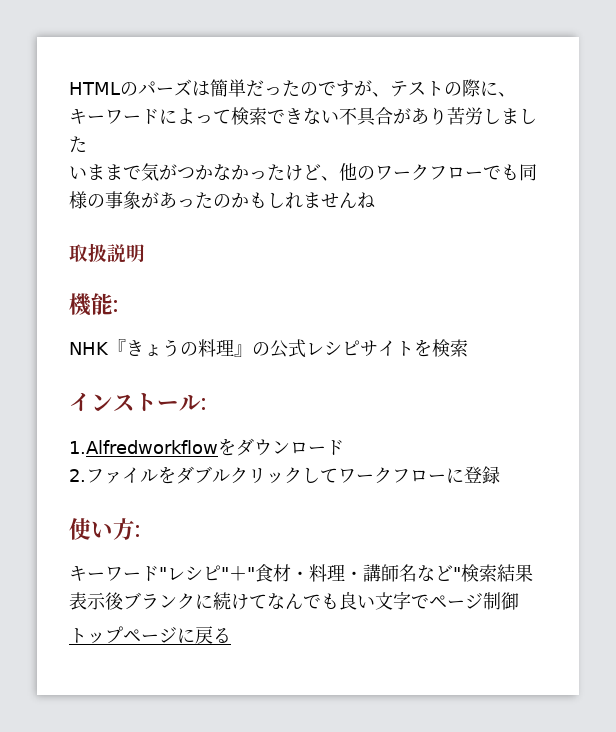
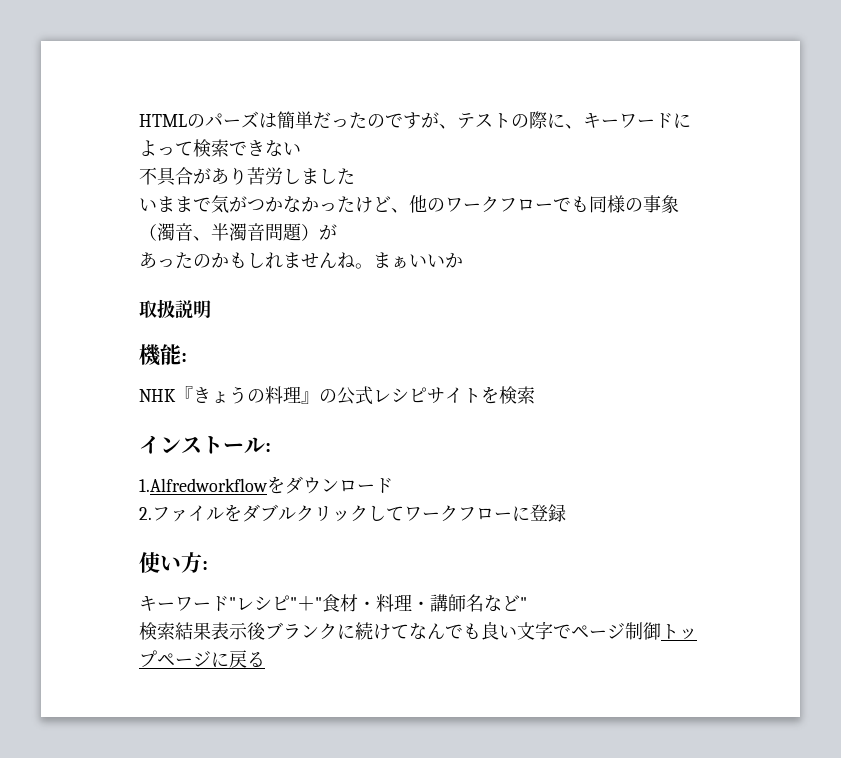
(339, 117) none -> (301, 149) //
[141,192,159,208] が -> [139,223,337,241] （濁音、半濁音問題）が //
(375, 200) none -> [355,252,463,269] 。まぁいいか
(461, 573) none -> (527, 603) //
(519, 601) // -> (661, 631) none

